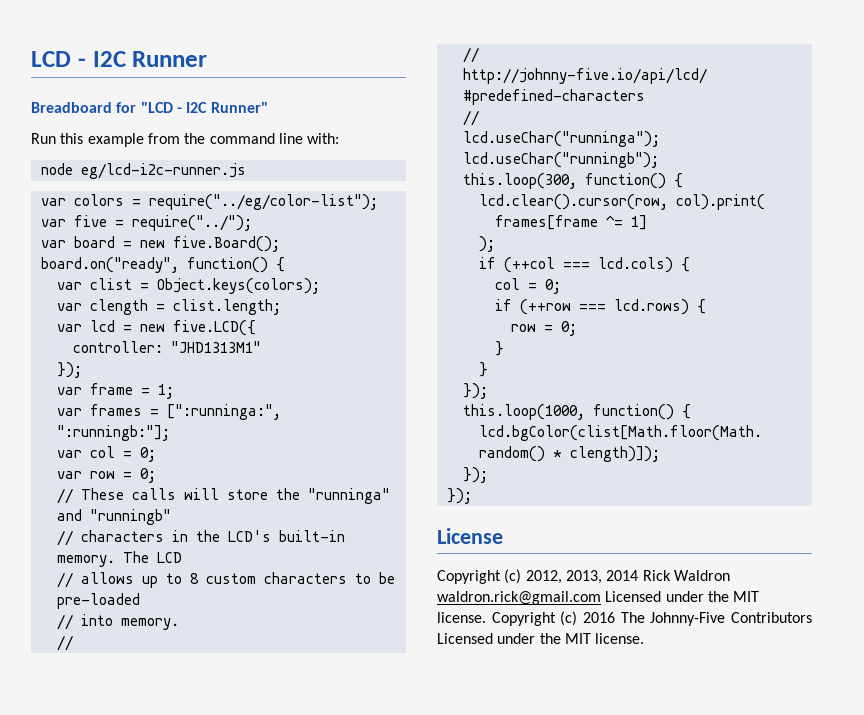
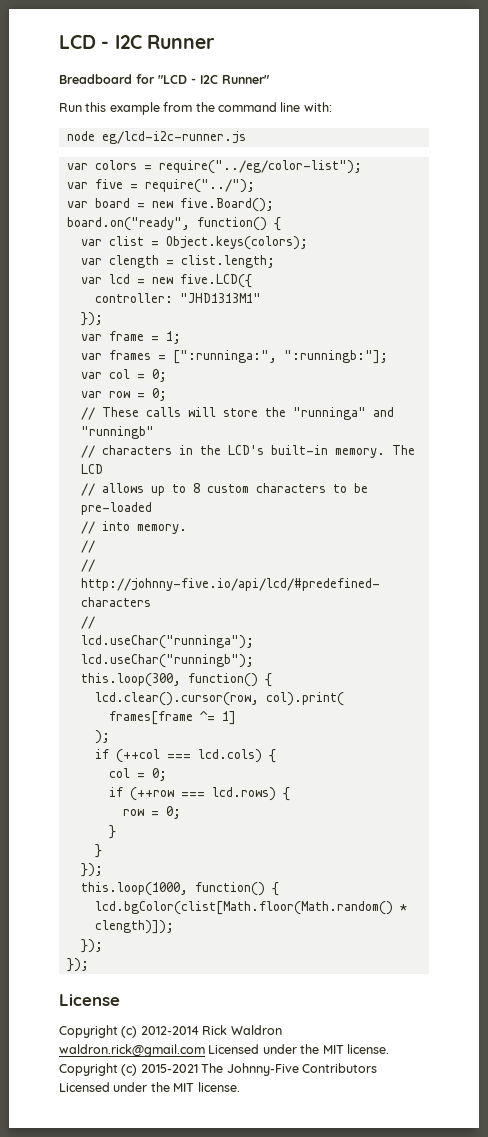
[525,570,639,584] 2012, 2013, 2014 -> [140,1026,199,1035] 2012-2014
[583,612,615,623] 2016 -> [140,1064,198,1073] 2015-2021

